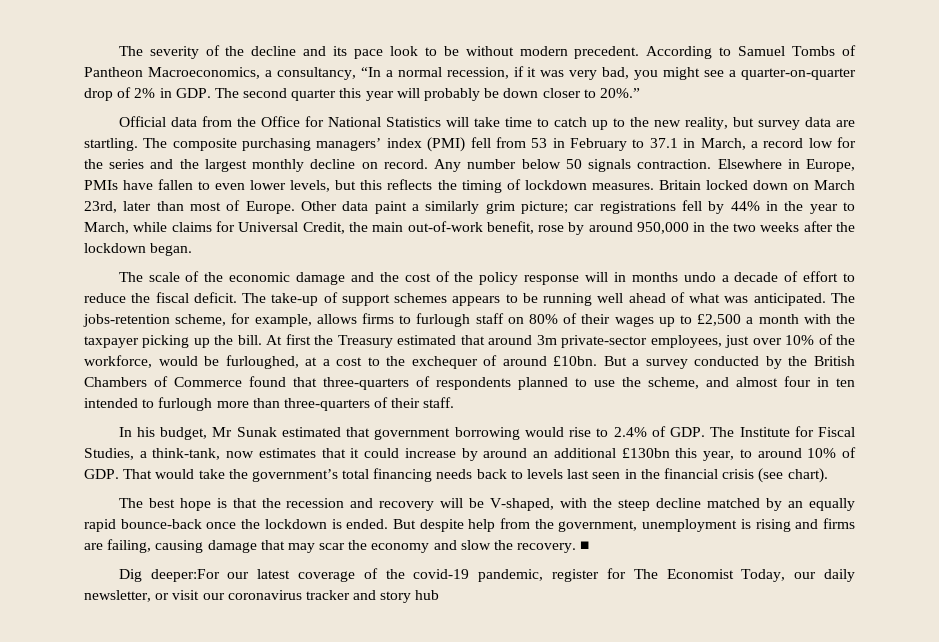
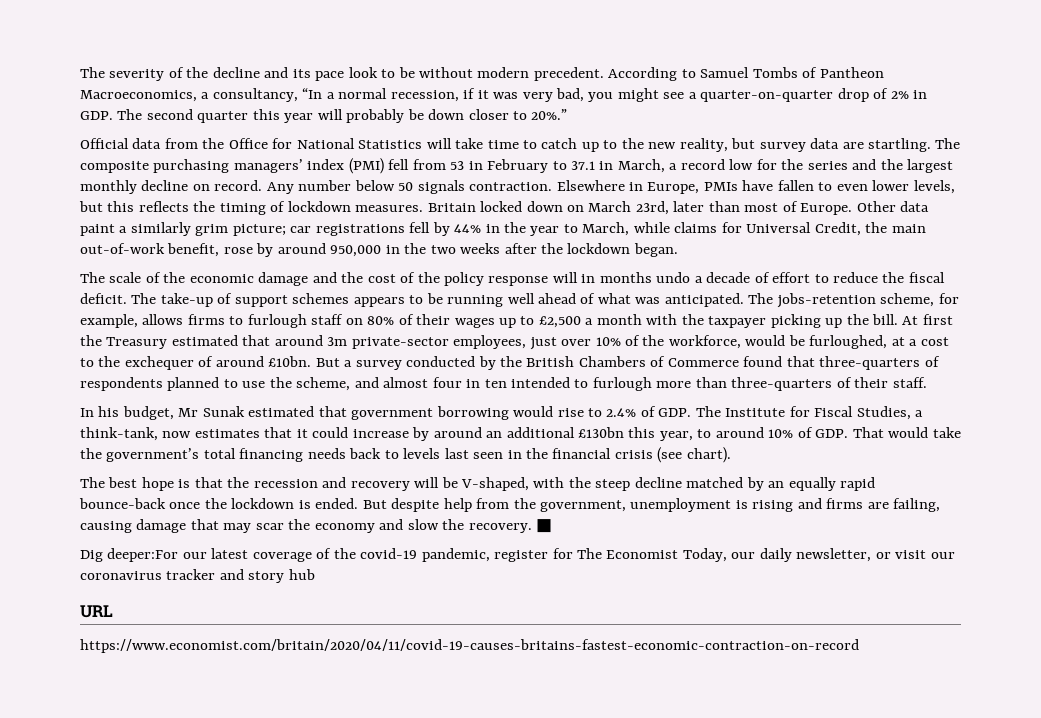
(440, 595) none -> [80,605,113,618] [80,639,859,653] // URL // https://www.economist.com/britain/2020/04/11/covid-19-causes-britains-fastest-economic-contraction-on-record

